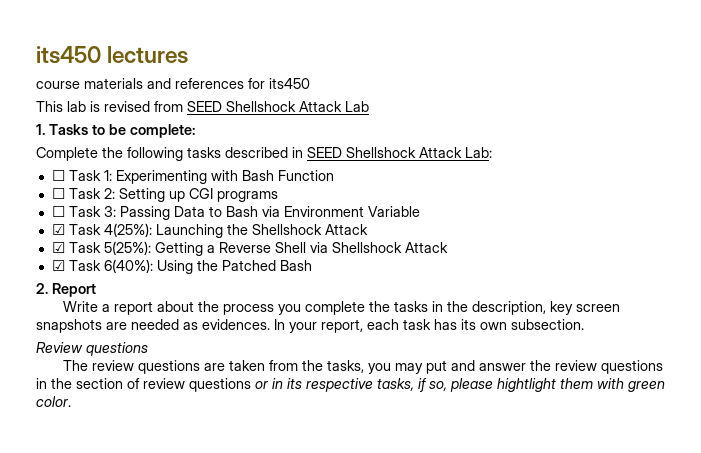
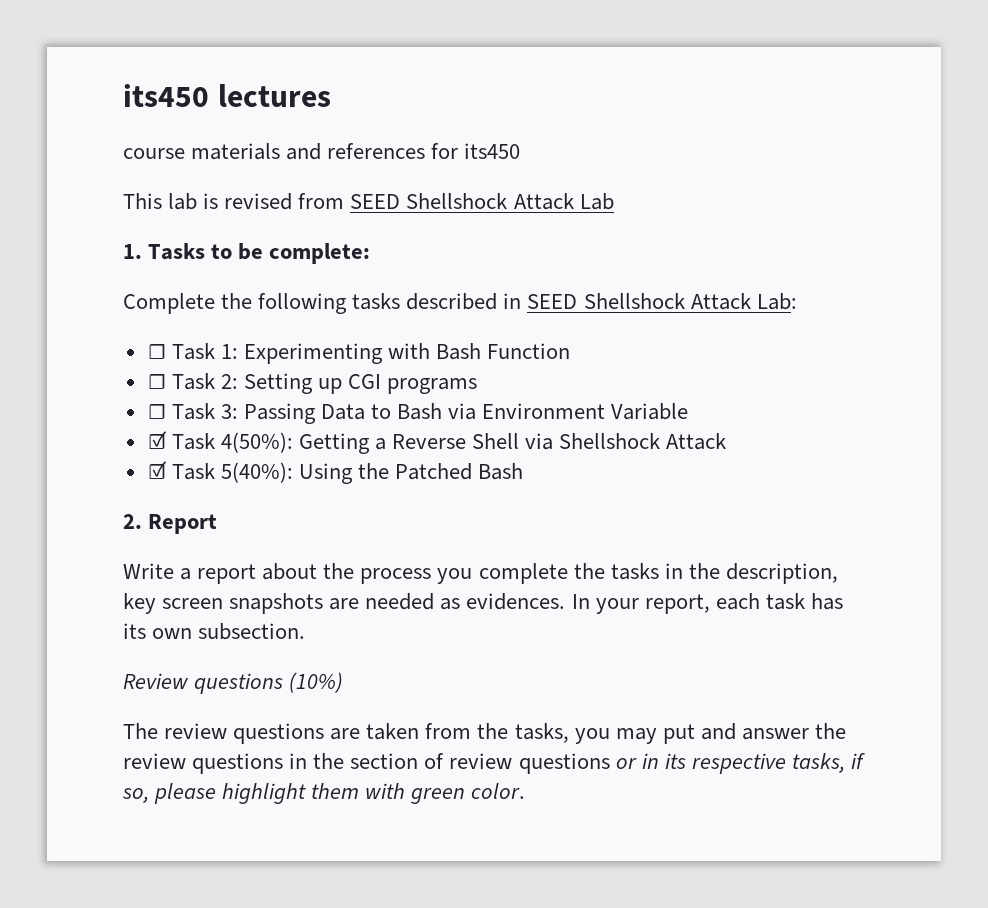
[103,223,368,238] [51,241,151,255] 4(25%): Launching the Shellshock Attack // ☑ Task 5(25%): -> [220,432,293,453] 4(50%):
[103,259,153,273] 6(40%): -> [220,462,293,483] 5(40%):
(148, 349) none -> [289,672,344,693] (10%)
[497,378,556,392] hightlight -> [222,783,307,804] highlight

